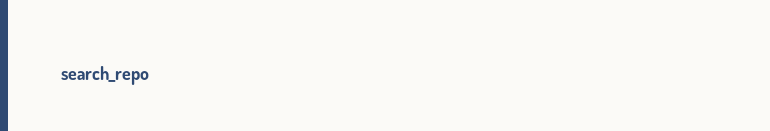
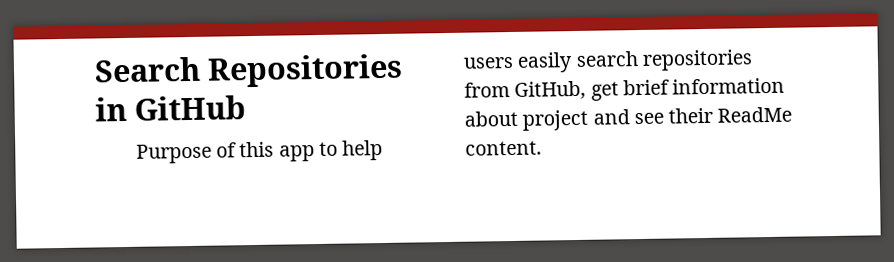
[61,66,149,85] search_repo -> [94,53,404,88] [95,95,247,122] [135,139,384,164] [463,49,753,73] [464,77,786,101] [464,106,793,131] [465,140,542,156] Search Repositories in GitHub // Purpose of this app to help users easily search repositories from GitHub, get brief information about project and see their ReadMe content.

